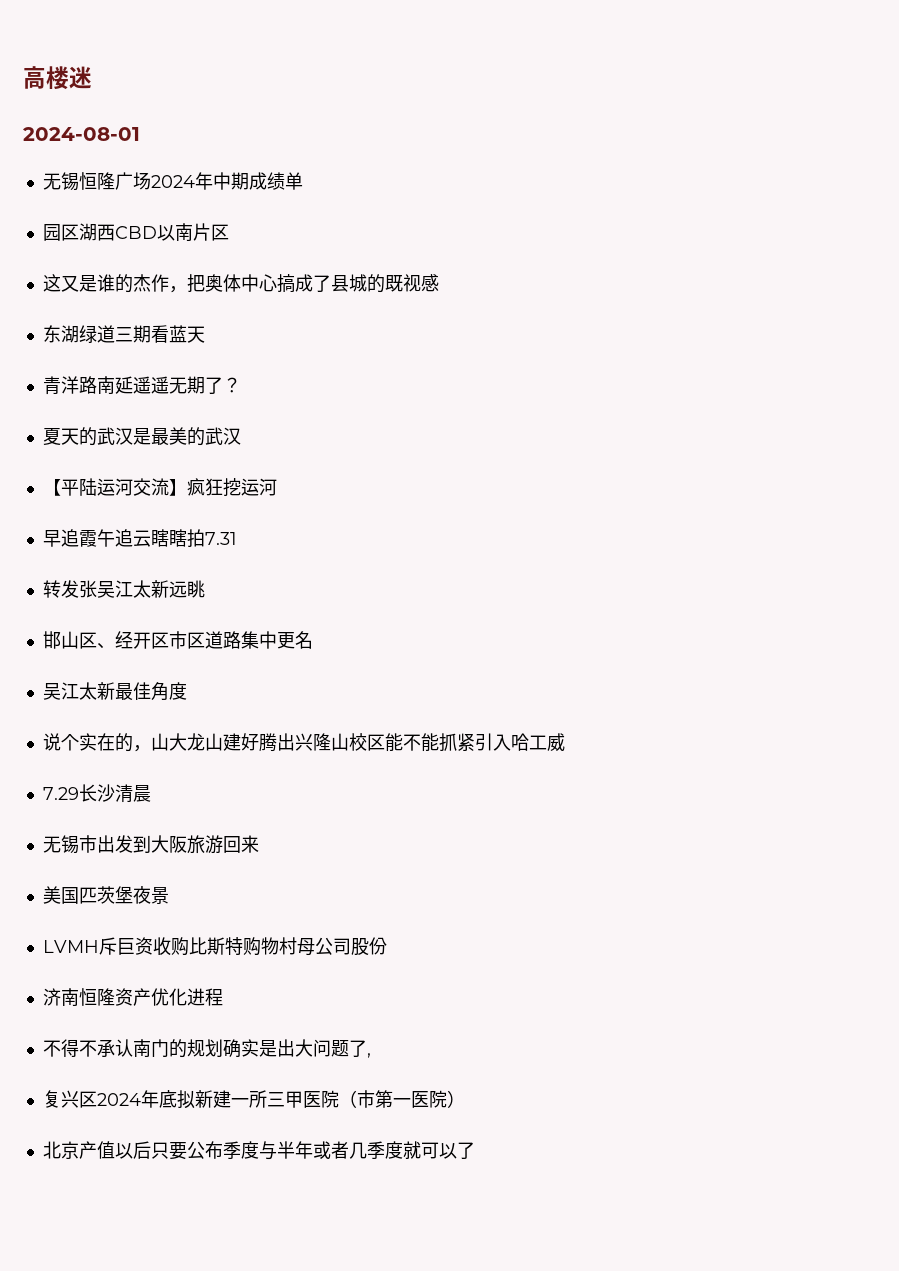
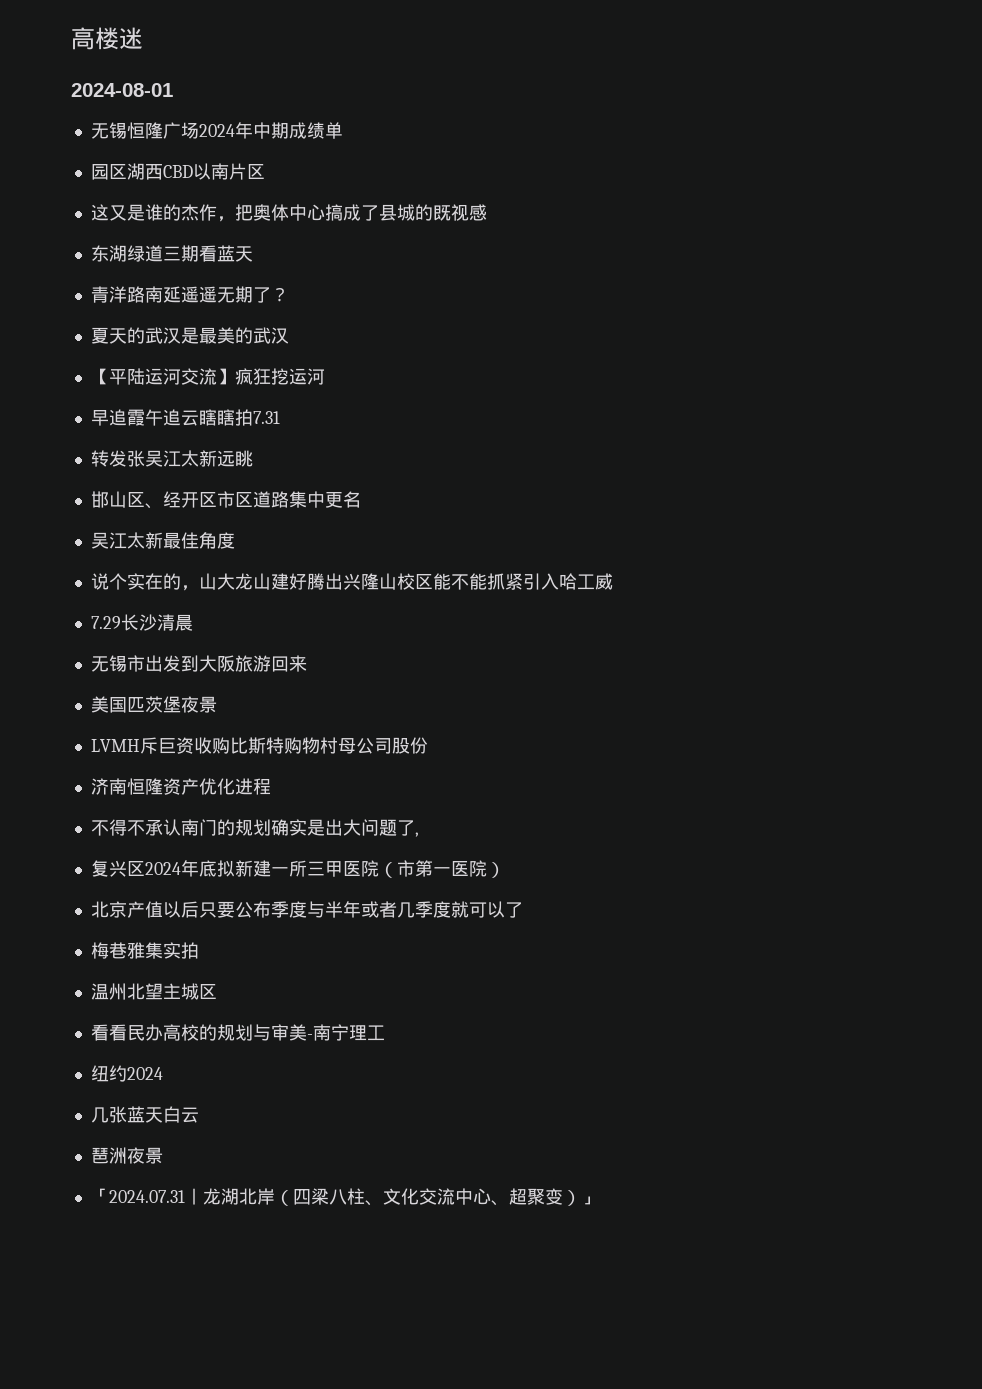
(475, 1150) none -> [90,942,199,959] [90,983,217,1000] [90,1024,385,1041] [90,1065,163,1082] [90,1106,199,1123] [90,1147,163,1164] [90,1188,599,1206] // 梅巷雅集实拍 // 温州北望主城区 // 看看民办高校的规划与审美-南宁理工 // 纽约2024 // 几张蓝天白云 // 琶洲夜景 // 「2024.07.31丨龙湖北岸（四梁八柱、文化交流中心、超聚变）」

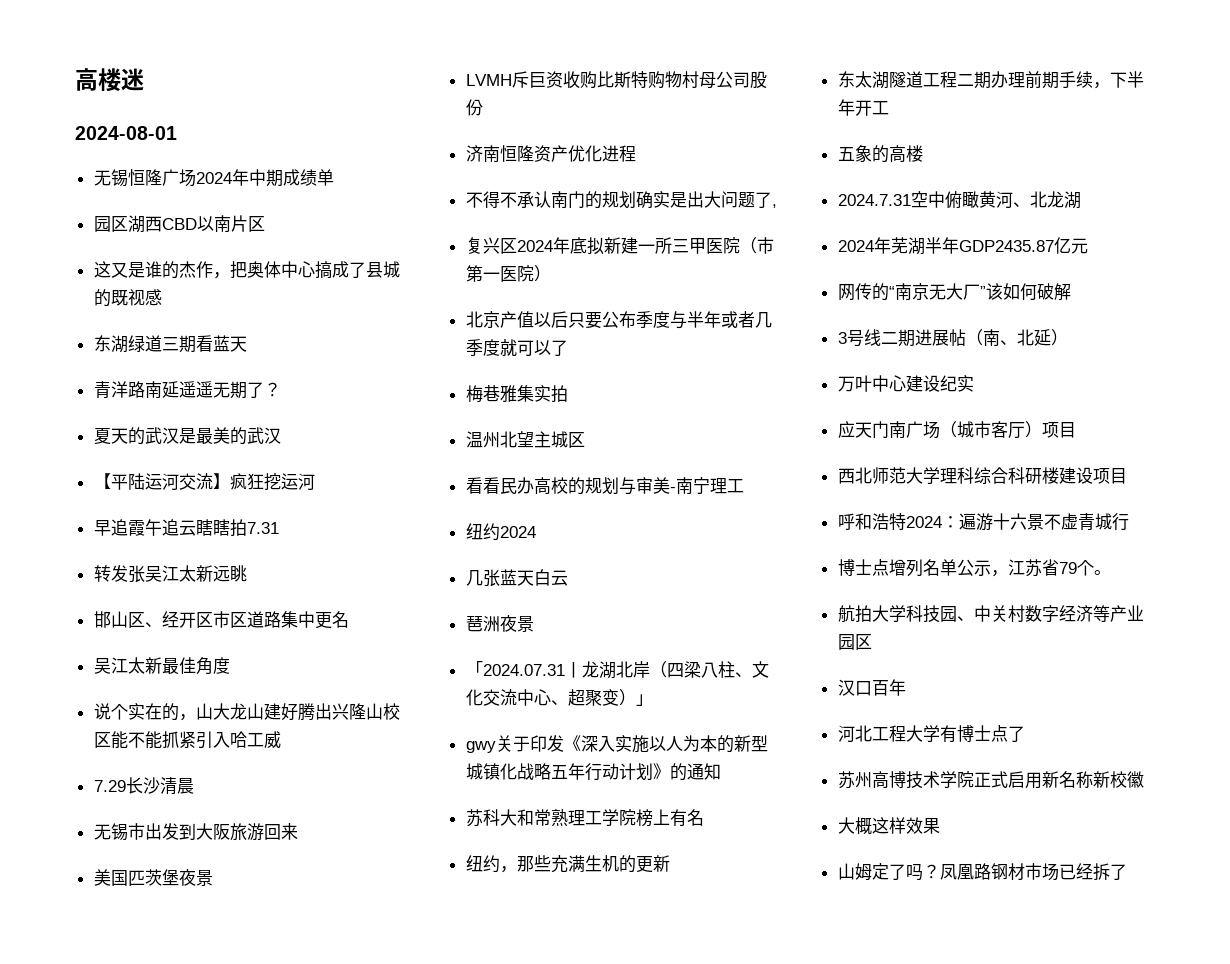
(599, 1200) none -> [465,735,768,753] [465,763,721,781] [465,809,704,827] [465,855,670,873] [837,71,1144,89] [837,99,889,116] [837,145,923,163] [837,191,1081,209] [837,237,1088,255] [837,283,1071,301] [837,329,1068,347] [837,375,974,392] [837,421,1076,439] [837,467,1127,485] [837,513,1129,531] [837,559,1111,577] [837,605,1144,623] [837,634,872,650] [837,679,906,696] [837,725,1025,743] [837,771,1144,789] [837,817,940,835] [837,863,1127,881] // gwy关于印发《深入实施以人为本的新型城镇化战略五年行动计划》的通知 // 苏科大和常熟理工学院榜上有名 // 纽约，那些充满生机的更新 // 东太湖隧道工程二期办理前期手续，下半年开工 // 五象的高楼 // 2024.7.31空中俯瞰黄河、北龙湖 // 2024年芜湖半年GDP2435.87亿元 // 网传的“南京无大厂”该如何破解 // 3号线二期进展帖（南、北延） // 万叶中心建设纪实 // 应天门南广场（城市客厅）项目 // 西北师范大学理科综合科研楼建设项目 // 呼和浩特2024：遍游十六景不虚青城行 // 博士点增列名单公示，江苏省79个。 // 航拍大学科技园、中关村数字经济等产业园区 // 汉口百年 // 河北工程大学有博士点了 // 苏州高博技术学院正式启用新名称新校徽 // 大概这样效果 // 山姆定了吗？凤凰路钢材市场已经拆了

